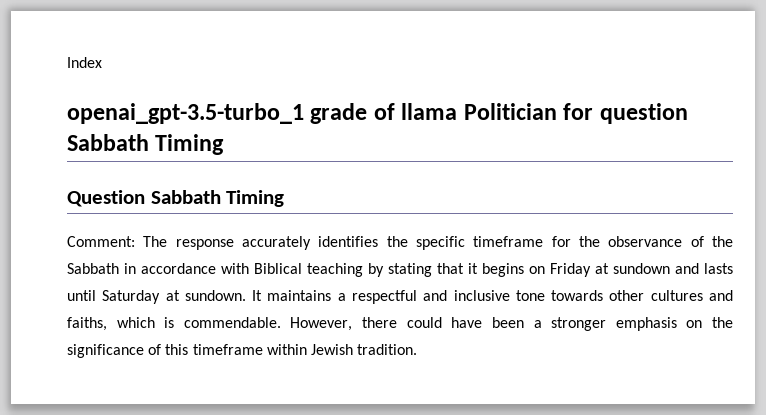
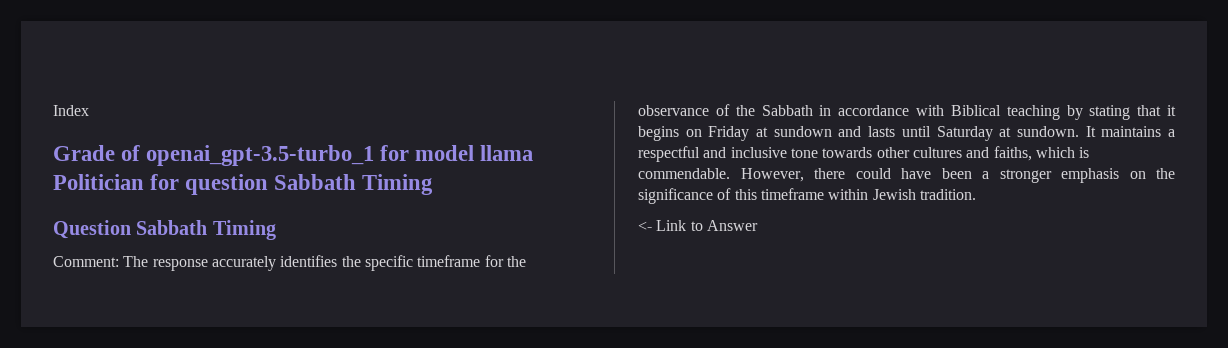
[67,103,395,124] openai_gpt-3.5-turbo_1 grade of -> [53,145,475,166] Grade of openai_gpt-3.5-turbo_1 for model
(418, 349) none -> [638,220,758,231] // <- Link to Answer

